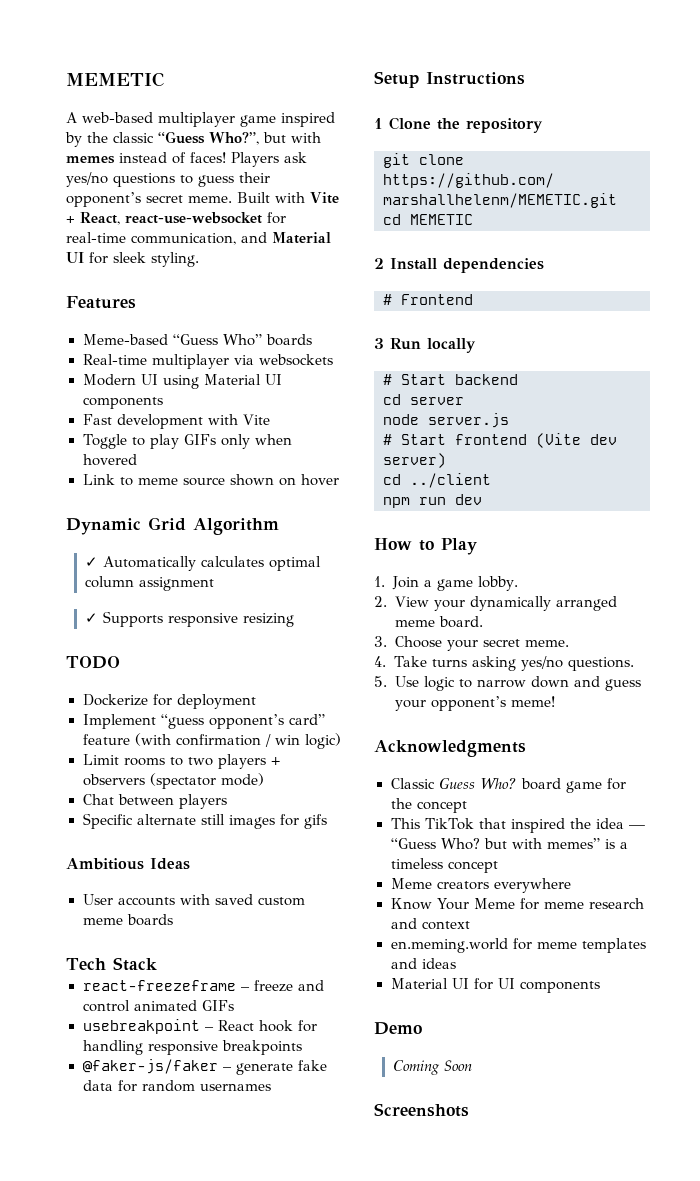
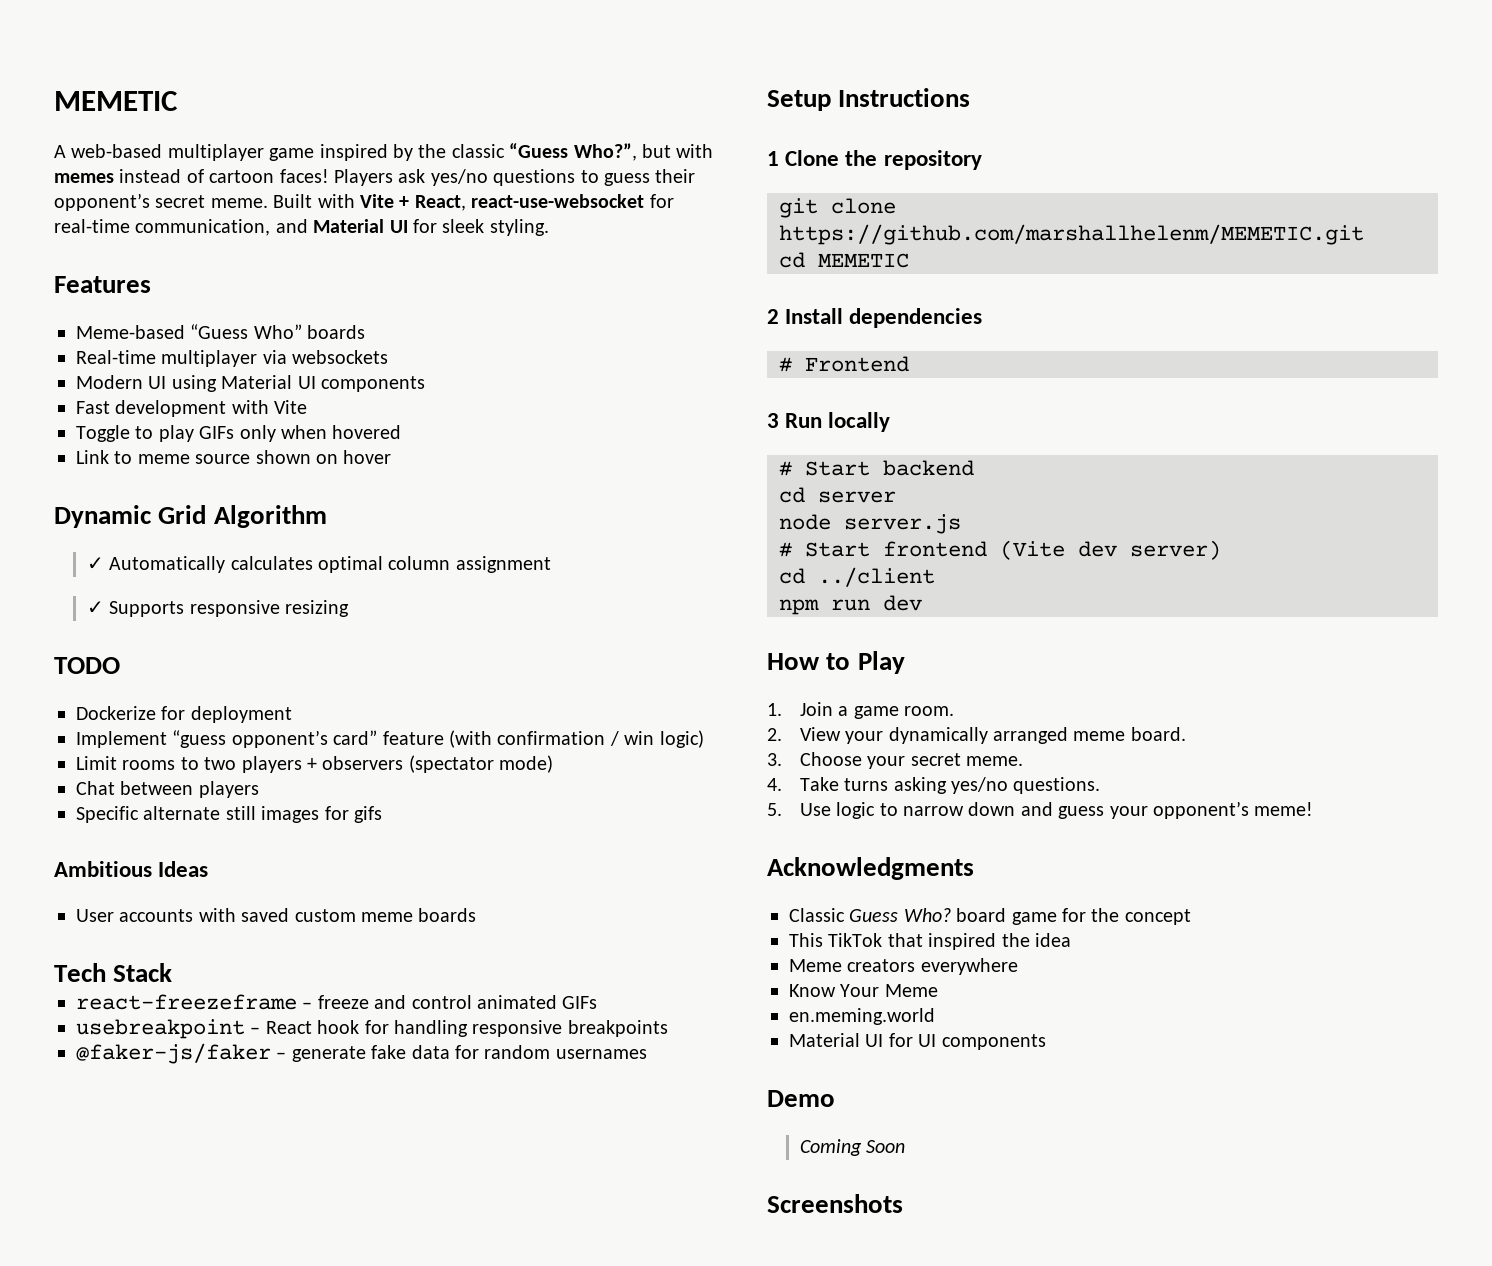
(186, 158) none -> [209,170,275,183] cartoon
[477,576,518,591] lobby. -> [903,706,954,716] room.
[629,825,646,829] [390,838,628,850] [390,858,498,873] — “Guess Who? but with memes” is a timeless concept -> (1071, 940) none
[520,898,645,910] [390,918,470,930] [390,938,646,953] [390,958,456,969] for meme research and context // en.meming.world for meme templates and ideas -> [789,1008,935,1025] // en.meming.world

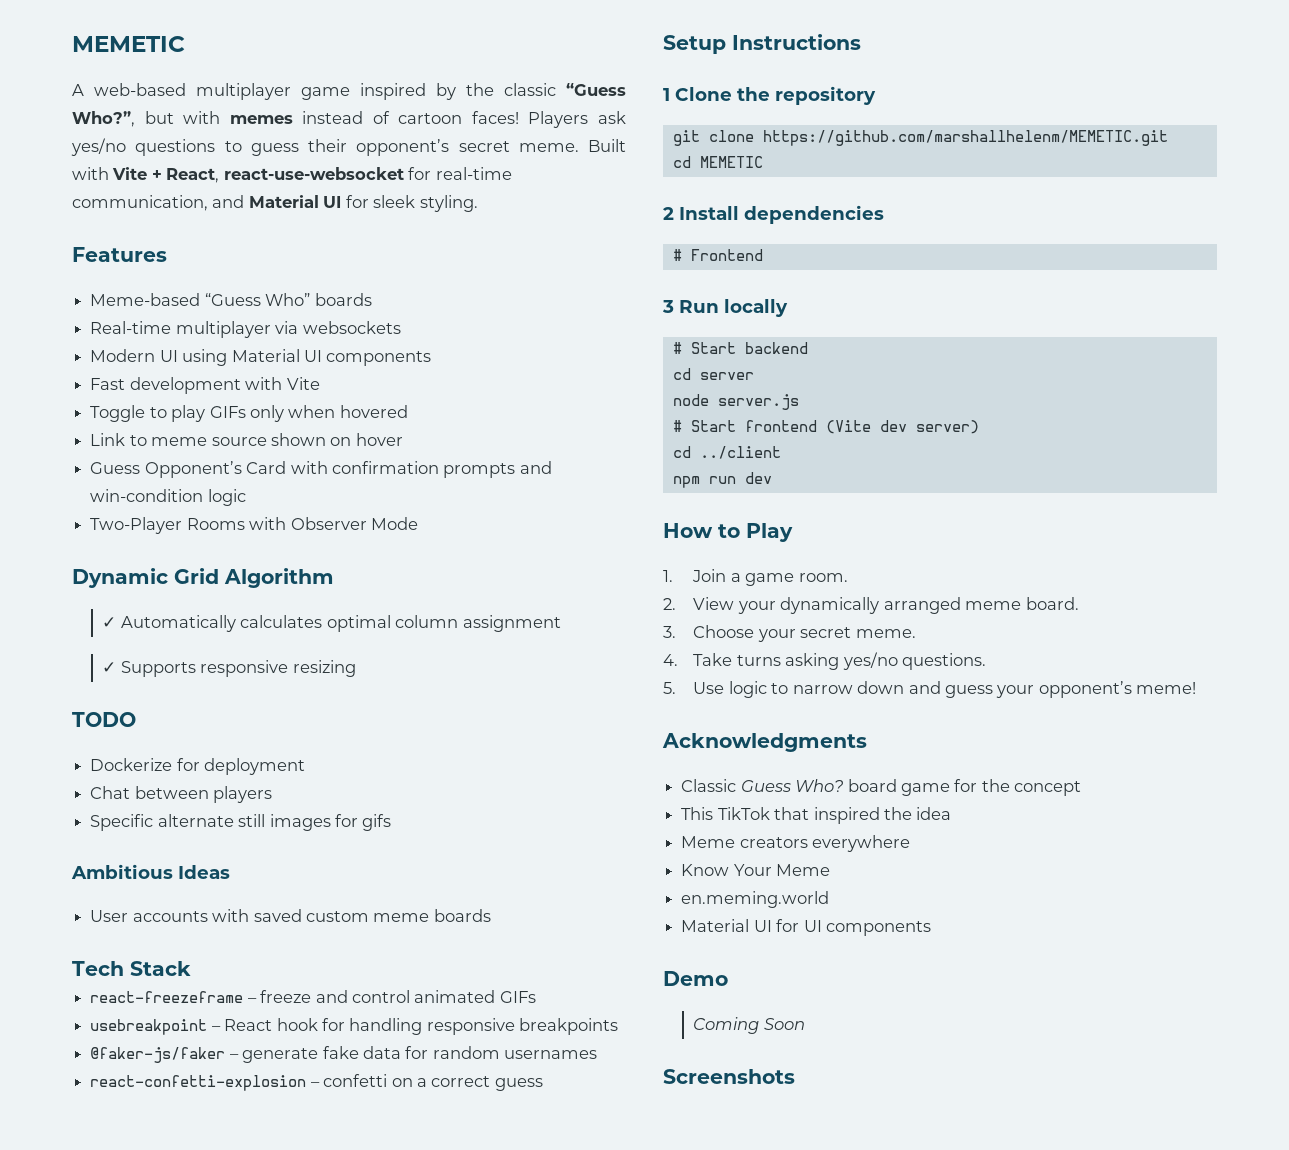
(392, 457) none -> [90,461,552,478] [90,489,246,506] [90,517,418,534] // Guess Opponent’s Card with confirmation prompts and win-condition logic // Two-Player Rooms with Observer Mode
[76,730,704,748] [76,755,554,773] // Implement “guess opponent’s card” feature (with confirmation / win logic) // Limit rooms to two players + observers (spectator mode) -> (306, 766) none
(647, 1054) none -> [90,1074,543,1091] // react-confetti-explosion – confetti on a correct guess

